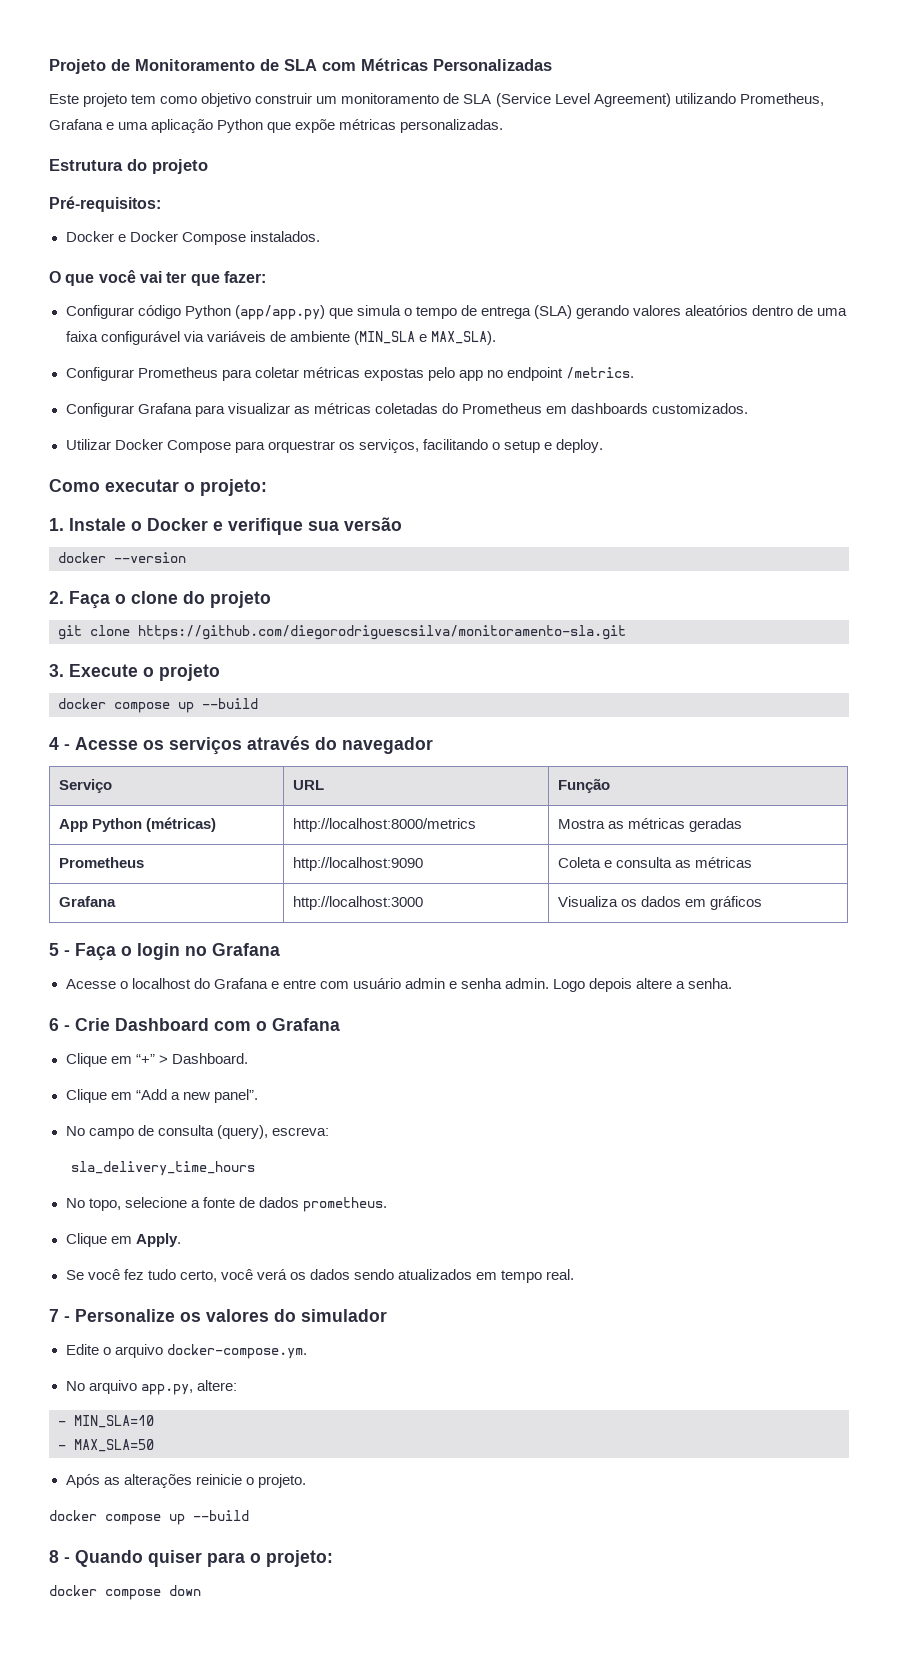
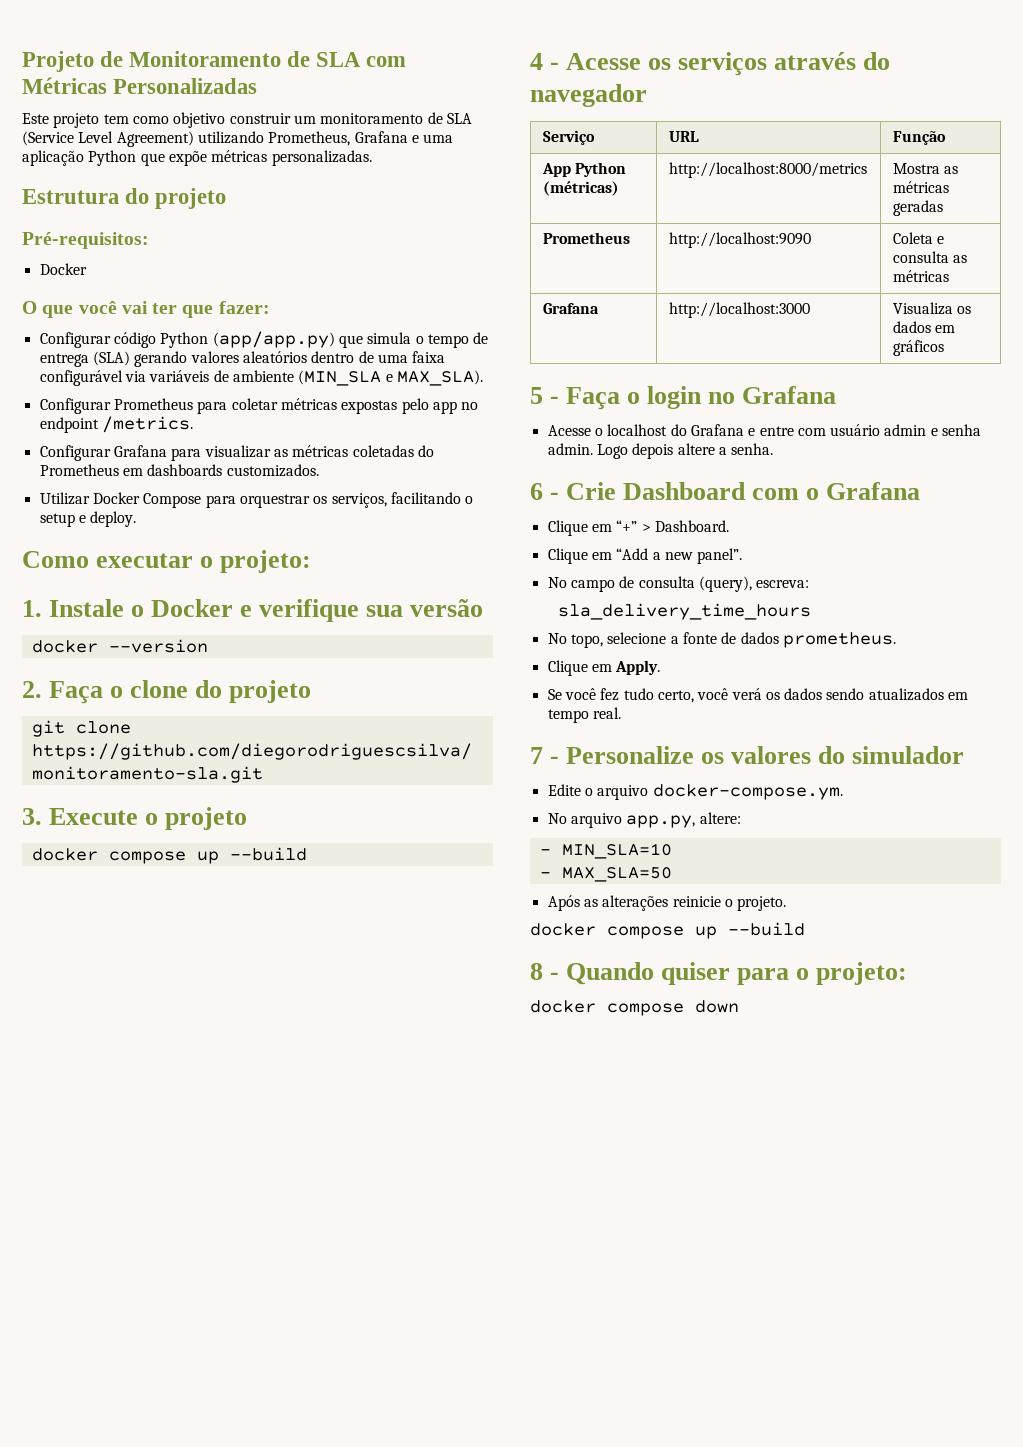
[117,231,320,245] e Docker Compose instalados. -> (87, 269) none

